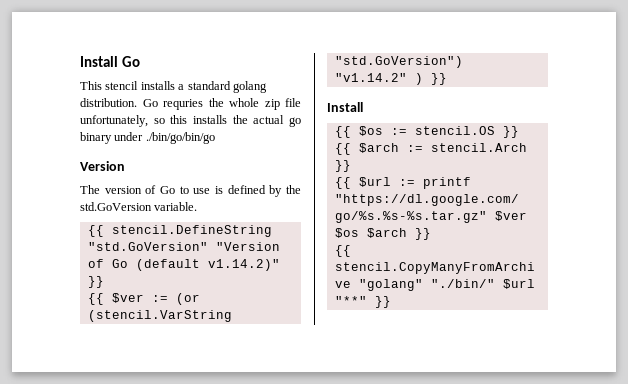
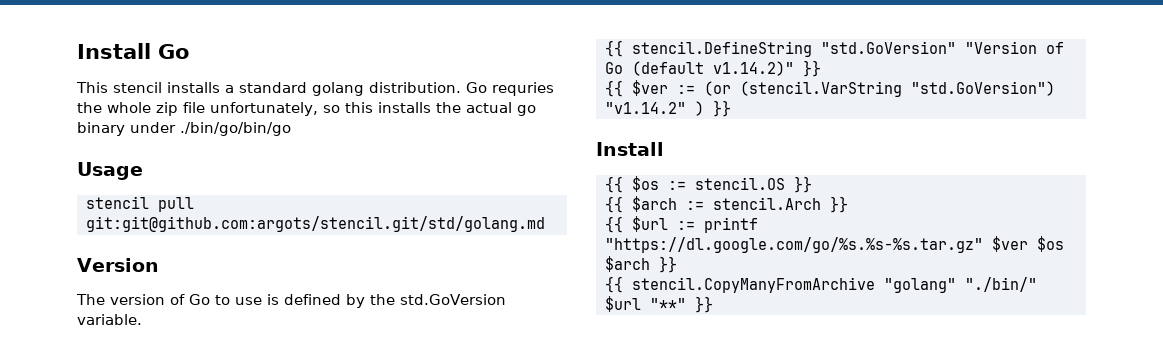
(215, 138) none -> [77,162,143,180] [86,196,194,212] [86,216,545,232] // Usage // stencil pull git:git@github.com:argots/stencil.git/std/golang.md

